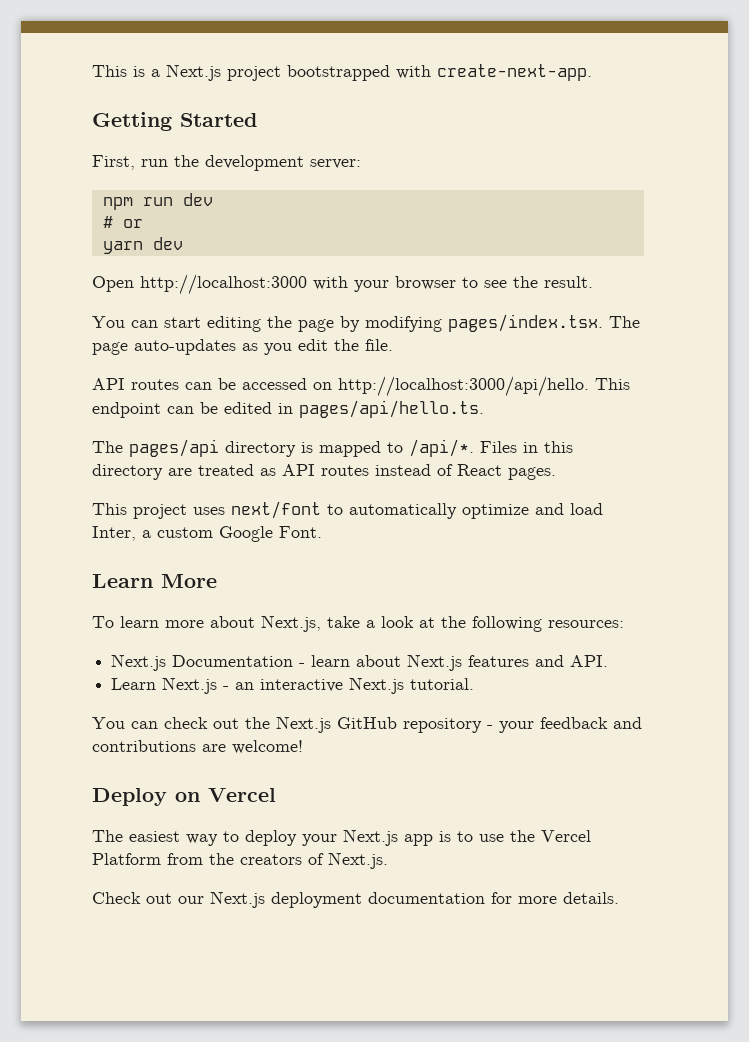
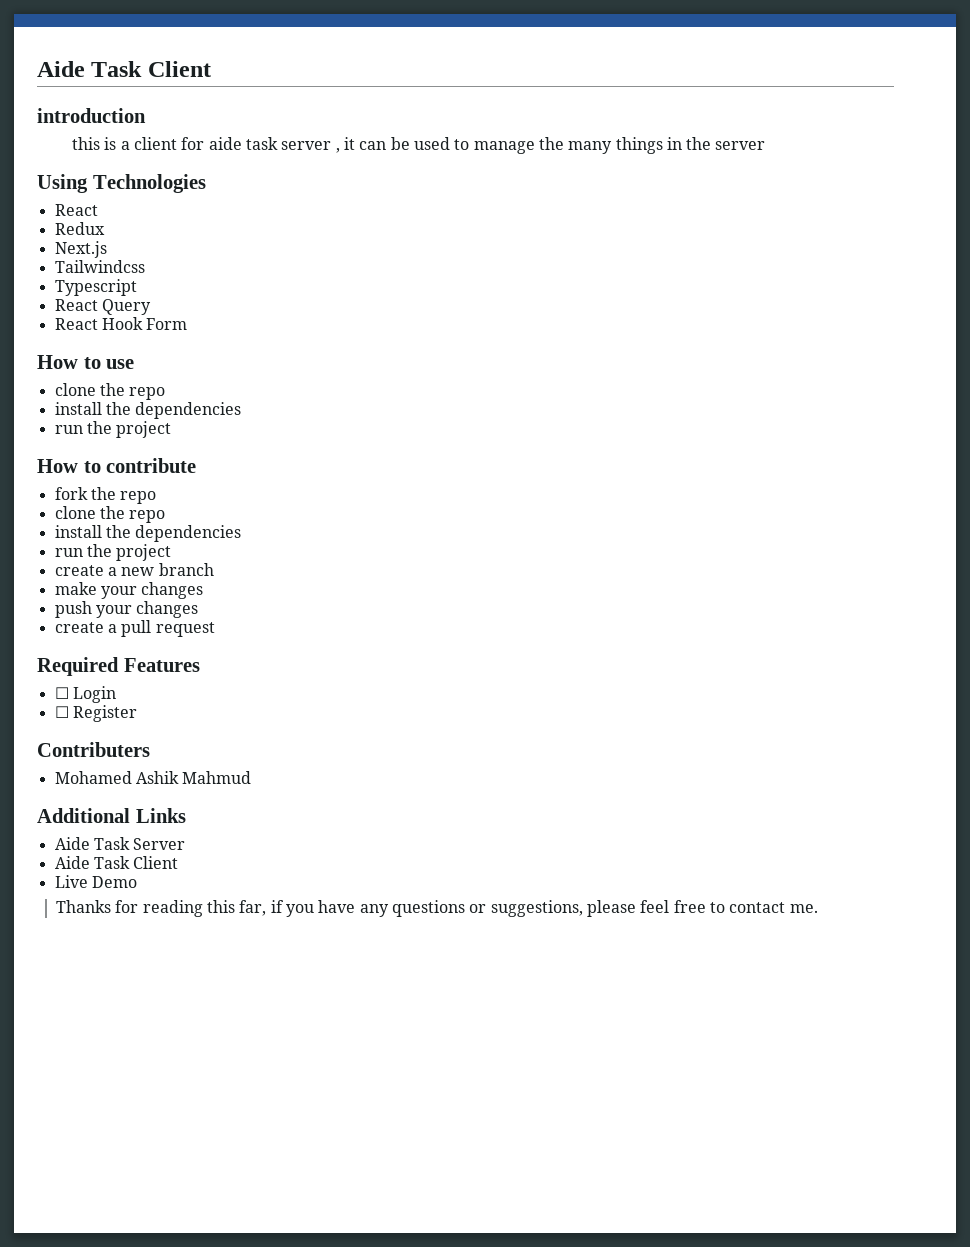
[92,64,592,81] [92,112,257,131] [92,155,361,171] [102,193,213,210] [102,216,143,228] [102,237,183,254] [92,274,593,295] [92,314,640,332] [92,339,393,355] [92,376,630,397] [92,400,484,418] [92,439,573,457] [92,464,556,480] [92,501,603,519] [92,526,322,542] [92,574,217,588] [92,615,624,632] [111,654,609,671] [111,677,475,694] [92,716,642,733] [92,740,303,754] [92,788,276,806] [92,829,591,846] [92,852,388,869] [92,891,619,908] This is a Next.js project bootstrapped with create-next-app. // Getting Started // First, run the development server: // npm run dev // # or // yarn dev // Open http://localhost:3000 with your browser to see the result. // You can start editing the page by modifying pages/index.tsx. The page auto-updates as you edit the file. // API routes can be accessed on http://localhost:3000/api/hello. This endpoint can be edited in pages/api/hello.ts. // The pages/api directory is mapped to /api/*. Files in this directory are treated as API routes instead of React pages. // This project uses next/font to automatically optimize and load Inter, a custom Google Font. // Learn More // To learn more about Next.js, take a look at the following resources: // Next.js Documentation - learn about Next.js features and API. // Learn Next.js - an interactive Next.js tutorial. // You can check out the Next.js GitHub repository - your feedback and contributions are welcome! // Deploy on Vercel // The easiest way to deploy your Next.js app is to use the Vercel Platform from the creators of Next.js. // Check out our Next.js deployment documentation for more details. -> [37,61,211,77] [37,108,146,123] [72,137,766,154] [37,174,206,193] [54,204,98,216] [54,222,105,235] [54,241,107,258] [54,260,145,273] [54,279,137,296] [54,299,151,315] [54,317,188,330] [37,355,135,369] [54,383,166,400] [54,402,242,419] [54,421,172,438] [37,458,197,473] [54,487,157,504] [54,506,166,523] [54,525,242,542] [54,544,172,561] [54,563,214,576] [54,582,204,599] [54,601,199,618] [54,620,215,637] [37,657,200,676] [54,686,116,703] [54,705,137,722] [37,742,150,757] [54,771,252,784] [37,808,186,823] [54,837,186,850] [54,856,179,869] [54,875,137,888] [56,900,818,917] Aide Task Client // introduction // this is a client for aide task server , it can be used to manage the many things in the server // Using Technologies // React // Redux // Next.js // Tailwindcss // Typescript // React Query // React Hook Form // How to use // clone the repo // install the dependencies // run the project // How to contribute // fork the repo // clone the repo // install the dependencies // run the project // create a new branch // make your changes // push your changes // create a pull request // Required Features // ☐ Login // ☐ Register // Contributers // Mohamed Ashik Mahmud // Additional Links // Aide Task Server // Aide Task Client // Live Demo // Thanks for reading this far, if you have any questions or suggestions, please feel free to contact me.

